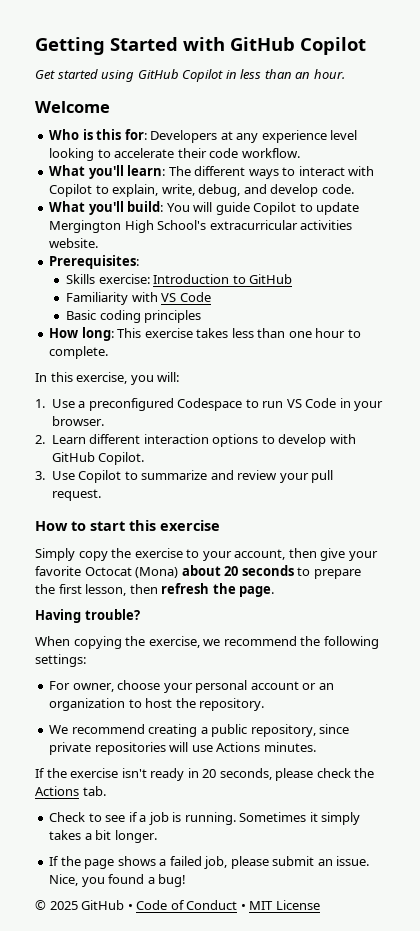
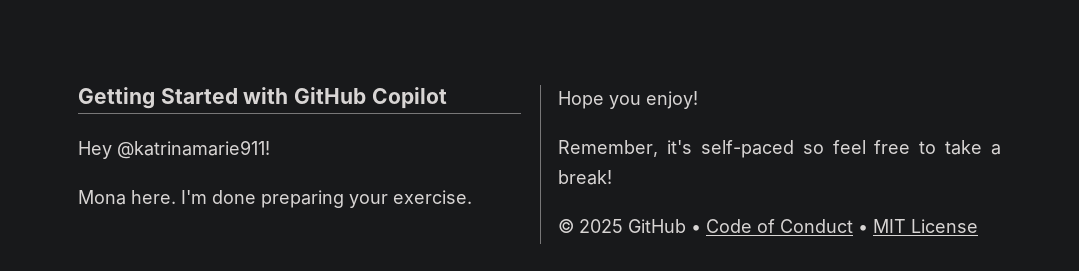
[35,69,345,82] [35,101,110,113] [49,129,358,143] [49,148,300,161] [49,165,375,179] [49,184,354,197] [49,201,360,215] [49,220,353,233] [49,238,99,248] [49,255,140,269] [66,274,293,284] [66,292,211,305] [66,310,202,323] [49,327,361,341] [49,346,109,359] [35,372,180,385] [35,398,384,411] [51,416,104,426] [35,434,356,447] [51,452,145,465] [35,470,334,483] [51,489,101,501] [35,520,220,531] [35,548,378,561] [35,565,361,579] [35,583,275,597] [35,609,140,623] [35,636,379,649] [35,654,86,667] [49,680,334,693] [49,698,265,711] [49,724,350,737] [49,742,316,755] [35,768,375,781] [35,786,106,796] [49,812,361,825] [49,830,157,843] [49,856,370,869] [49,874,187,887] Get started using GitHub Copilot in less than an hour. // Welcome // Who is this for: Developers at any experience level looking to accelerate their code workflow. // What you'll learn: The different ways to interact with Copilot to explain, write, debug, and develop code. // What you'll build: You will guide Copilot to update Mergington High School's extracurricular activities website. // Prerequisites: // Skills exercise: Introduction to GitHub // Familiarity with VS Code // Basic coding principles // How long: This exercise takes less than one hour to complete. // In this exercise, you will: // 1. Use a preconfigured Codespace to run VS Code in your browser. // 2. Learn different interaction options to develop with GitHub Copilot. // 3. Use Copilot to summarize and review your pull request. // How to start this exercise // Simply copy the exercise to your account, then give your favorite Octocat (Mona) about 20 seconds to prepare the first lesson, then refresh the page. // Having trouble? // When copying the exercise, we recommend the following settings: // For owner, choose your personal account or an organization to host the repository. // We recommend creating a public repository, since private repositories will use Actions minutes. // If the exercise isn't ready in 20 seconds, please check the Actions tab. // Check to see if a job is running. Sometimes it simply takes a bit longer. // If the page shows a failed job, please submit an issue. Nice, you found a bug! -> [78,140,270,159] [78,190,472,208] [558,91,698,109] [558,140,1001,158] [558,170,612,185] Hey @katrinamarie911! // Mona here. I'm done preparing your exercise. Hope you enjoy! // Remember, it's self-paced so feel free to take a break!

